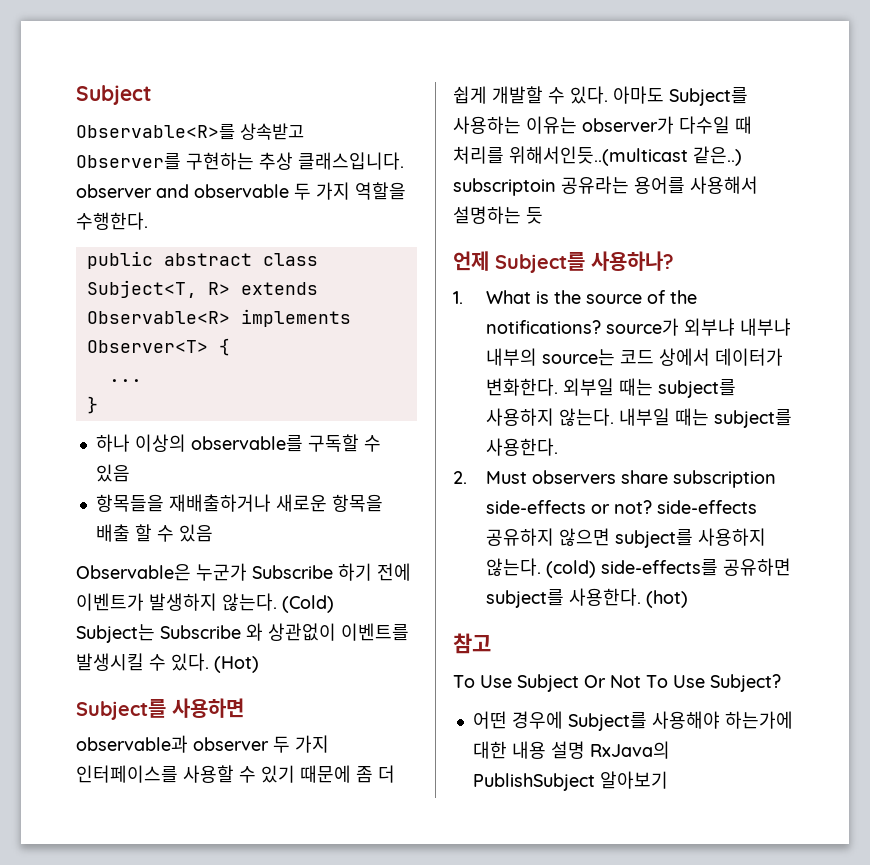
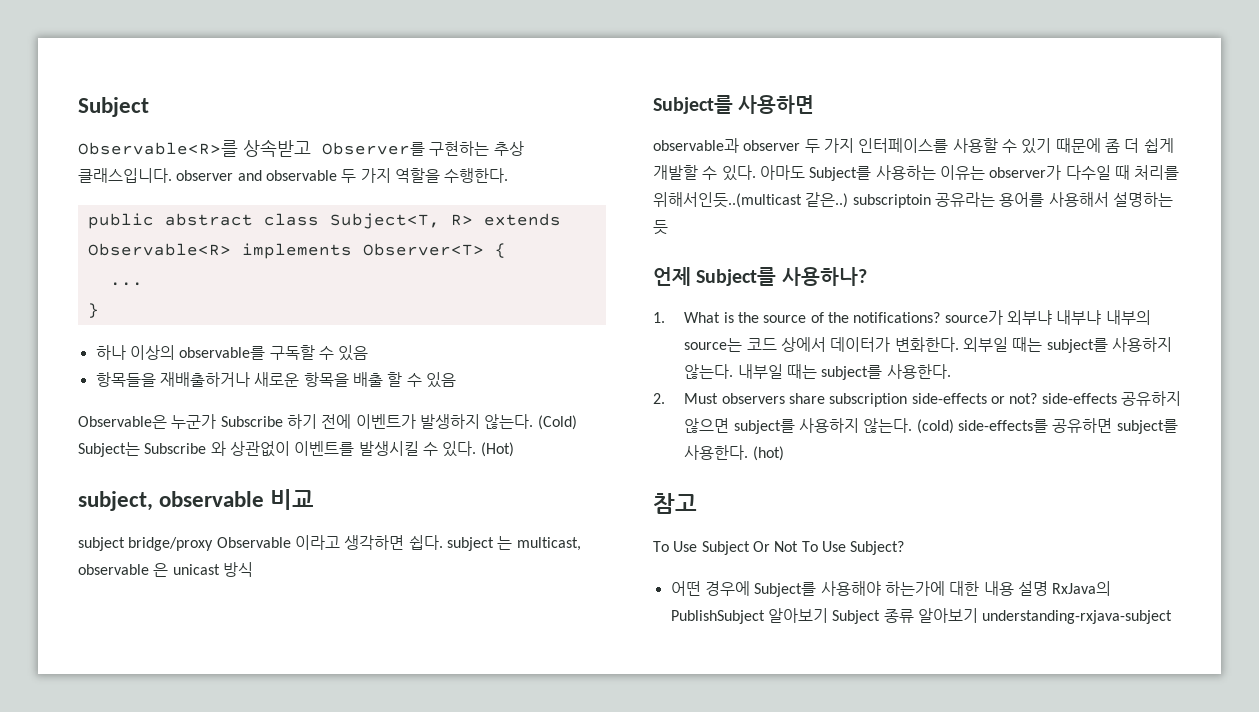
(259, 664) none -> [78,489,315,511] [78,535,581,551] [78,562,253,577] // subject, observable 비교 // subject bridge/proxy Observable 이라고 생각하면 쉽다. subject 는 multicast, observable 은 unicast 방식
(668, 780) none -> [832,608,1173,624] Subject 종류 알아보기 understanding-rxjava-subject

